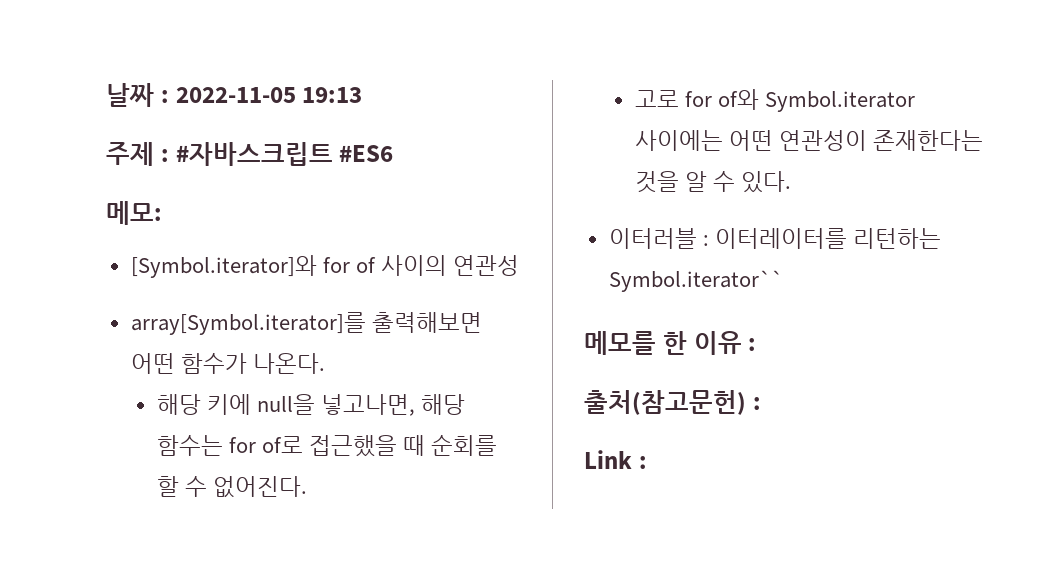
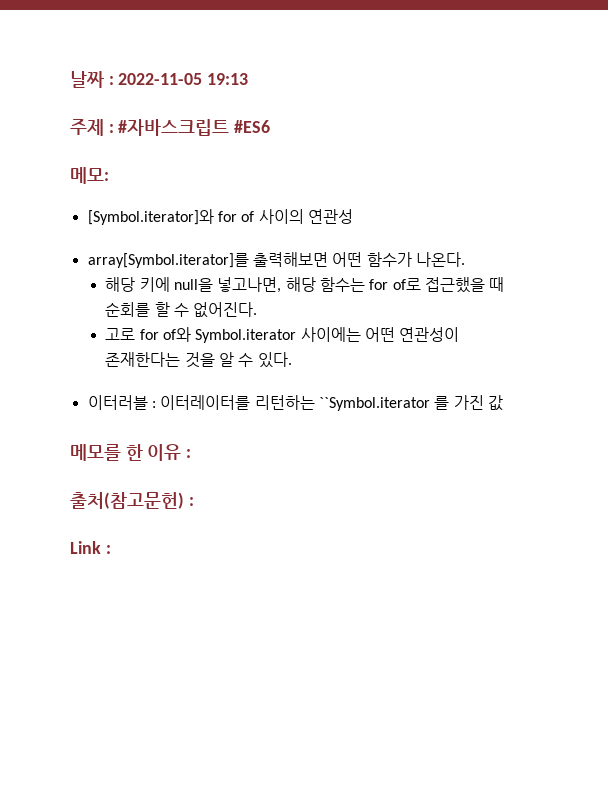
[608,270,783,292] Symbol.iterator`` -> [318,395,503,411] ``Symbol.iterator 를 가진 값

